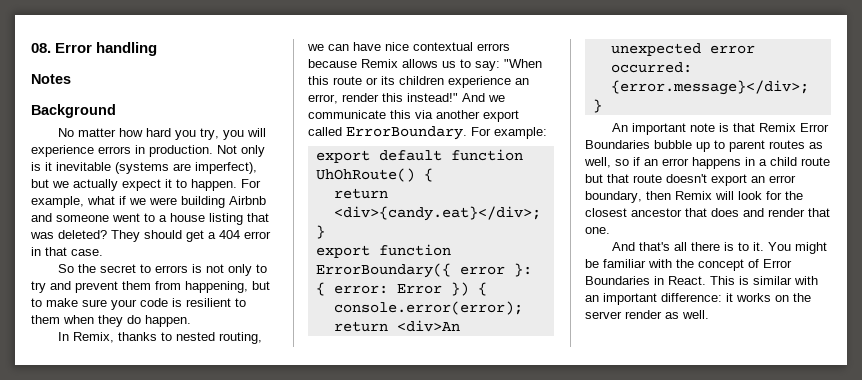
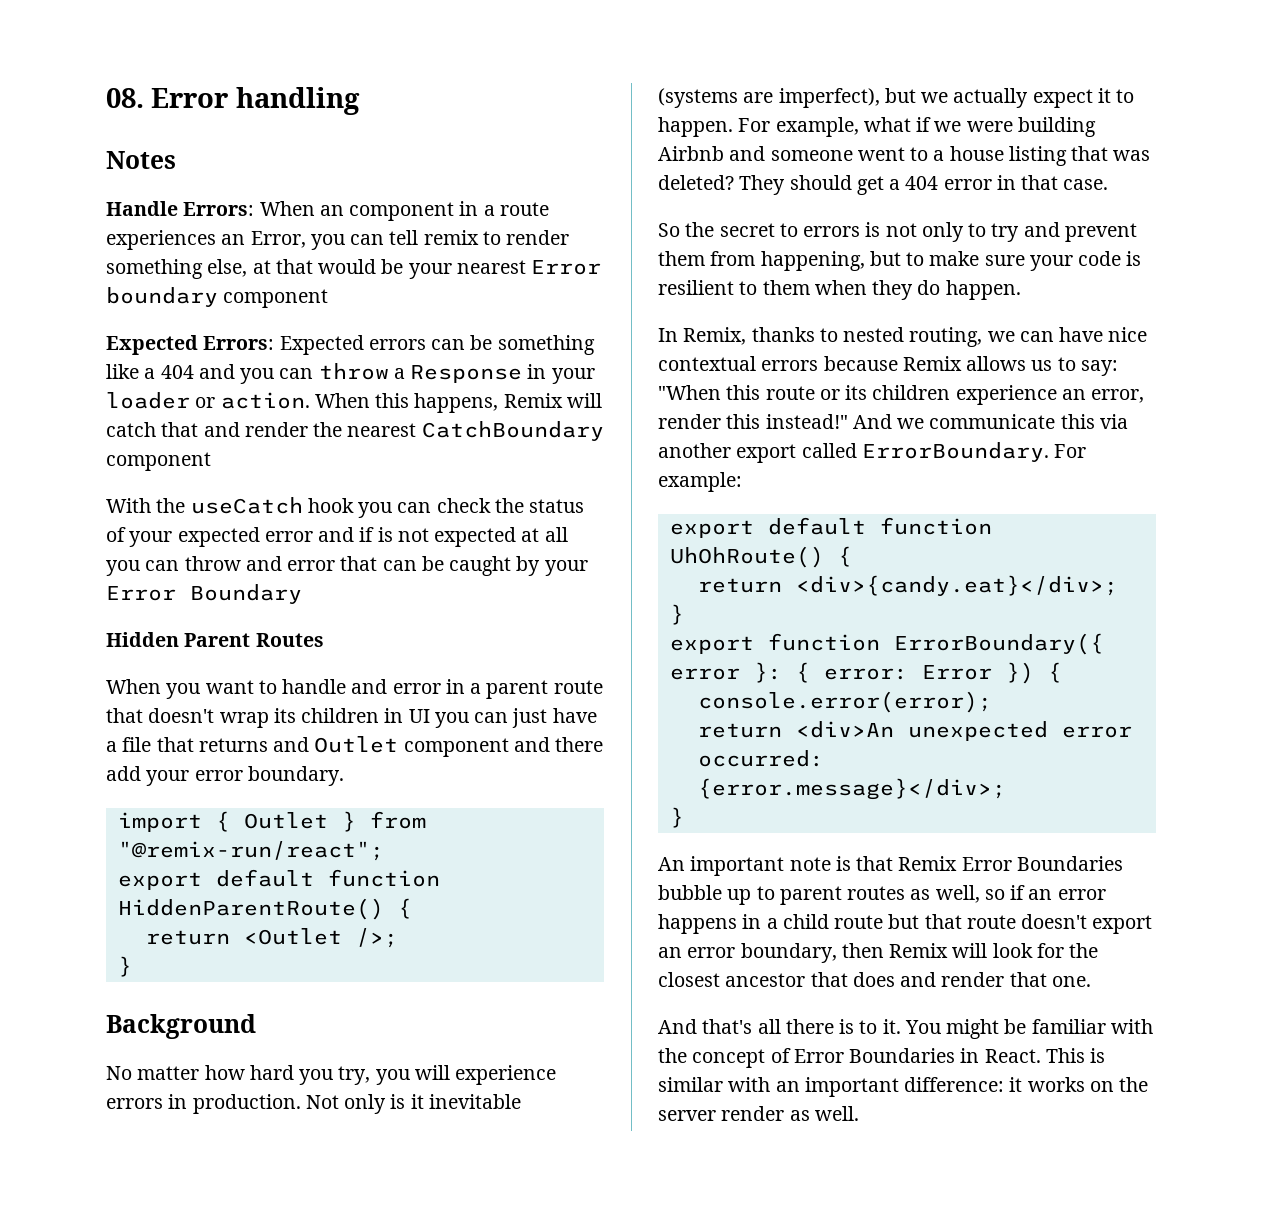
(71, 79) none -> [106,201,549,221] [106,230,570,250] [106,259,602,279] [106,287,329,308] [106,335,595,355] [106,363,595,384] [106,392,602,413] [106,421,604,441] [106,452,211,471] [106,497,585,518] [106,527,568,547] [106,556,588,576] [106,584,302,604] [106,632,324,647] [106,679,603,699] [106,708,597,728] [106,736,604,757] [106,766,344,786] [117,811,426,832] [117,841,384,861] [117,869,440,890] [117,898,412,920] [145,928,398,948] [117,956,132,977] // Handle Errors: When an component in a route experiences an Error, you can tell remix to render something else, at that would be your nearest Error boundary component // Expected Errors: Expected errors can be something like a 404 and you can throw a Response in your loader or action. When this happens, Remix will catch that and render the nearest CatchBoundary component // With the useCatch hook you can check the status of your expected error and if is not expected at all you can throw and error that can be caught by your Error Boundary // Hidden Parent Routes // When you want to handle and error in a parent route that doesn't wrap its children in UI you can just have a file that returns and Outlet component and there add your error boundary. // import { Outlet } from "@remix-run/react"; // export default function HiddenParentRoute() { // return <Outlet />; // }

